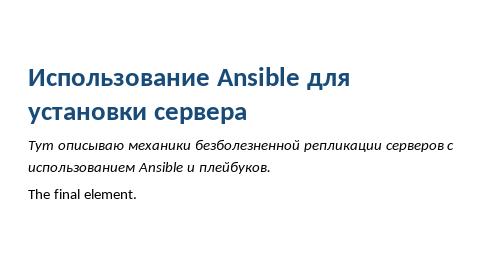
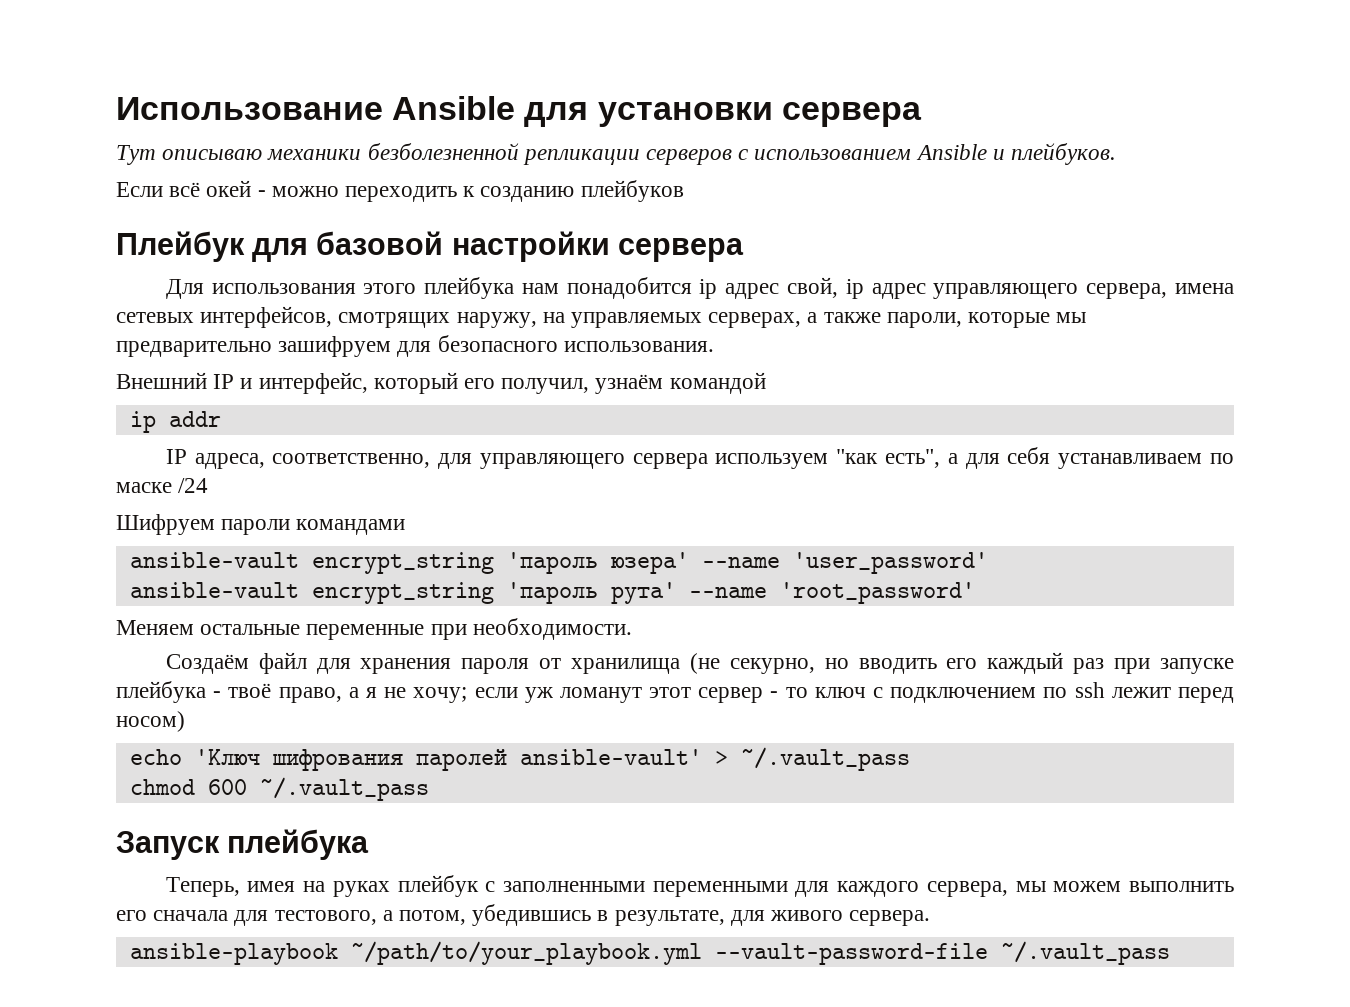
[28,189,137,199] The final element. -> [116,180,684,202] [116,231,744,262] [165,277,1234,299] [116,306,1087,328] [116,335,714,357] [116,372,766,394] [129,411,221,433] [165,447,1234,469] [116,478,209,493] [116,514,406,535] [129,552,988,574] [129,582,975,604] [116,618,632,640] [165,652,1234,674] [116,681,1234,703] [116,711,185,732] [129,747,910,771] [129,777,429,801] [116,829,370,860] [165,875,1235,897] [116,904,931,926] [129,941,1170,965] Если всё окей - можно переходить к созданию плейбуков // Плейбук для базовой настройки сервера // Для использования этого плейбука нам понадобится ip адрес свой, ip адрес управляющего сервера, имена сетевых интерфейсов, смотрящих наружу, на управляемых серверах, а также пароли, которые мы предварительно зашифруем для безопасного использования. // Внешний IP и интерфейс, который его получил, узнаём командой // ip addr // IP адреса, соответственно, для управляющего сервера используем "как есть", а для себя устанавливаем по маске /24 // Шифруем пароли командами // ansible-vault encrypt_string 'пароль юзера' --name 'user_password' // ansible-vault encrypt_string 'пароль рута' --name 'root_password' // Меняем остальные переменные при необходимости. // Создаём файл для хранения пароля от хранилища (не секурно, но вводить его каждый раз при запуске плейбука - твоё право, а я не хочу; если уж ломанут этот сервер - то ключ с подключением по ssh лежит перед носом) // echo 'Ключ шифрования паролей ansible-vault' > ~/.vault_pass // chmod 600 ~/.vault_pass // Запуск плейбука // Теперь, имея на руках плейбук с заполненными переменными для каждого сервера, мы можем выполнить его сначала для тестового, а потом, убедившись в результате, для живого сервера. // ansible-playbook ~/path/to/your_playbook.yml --vault-password-file ~/.vault_pass

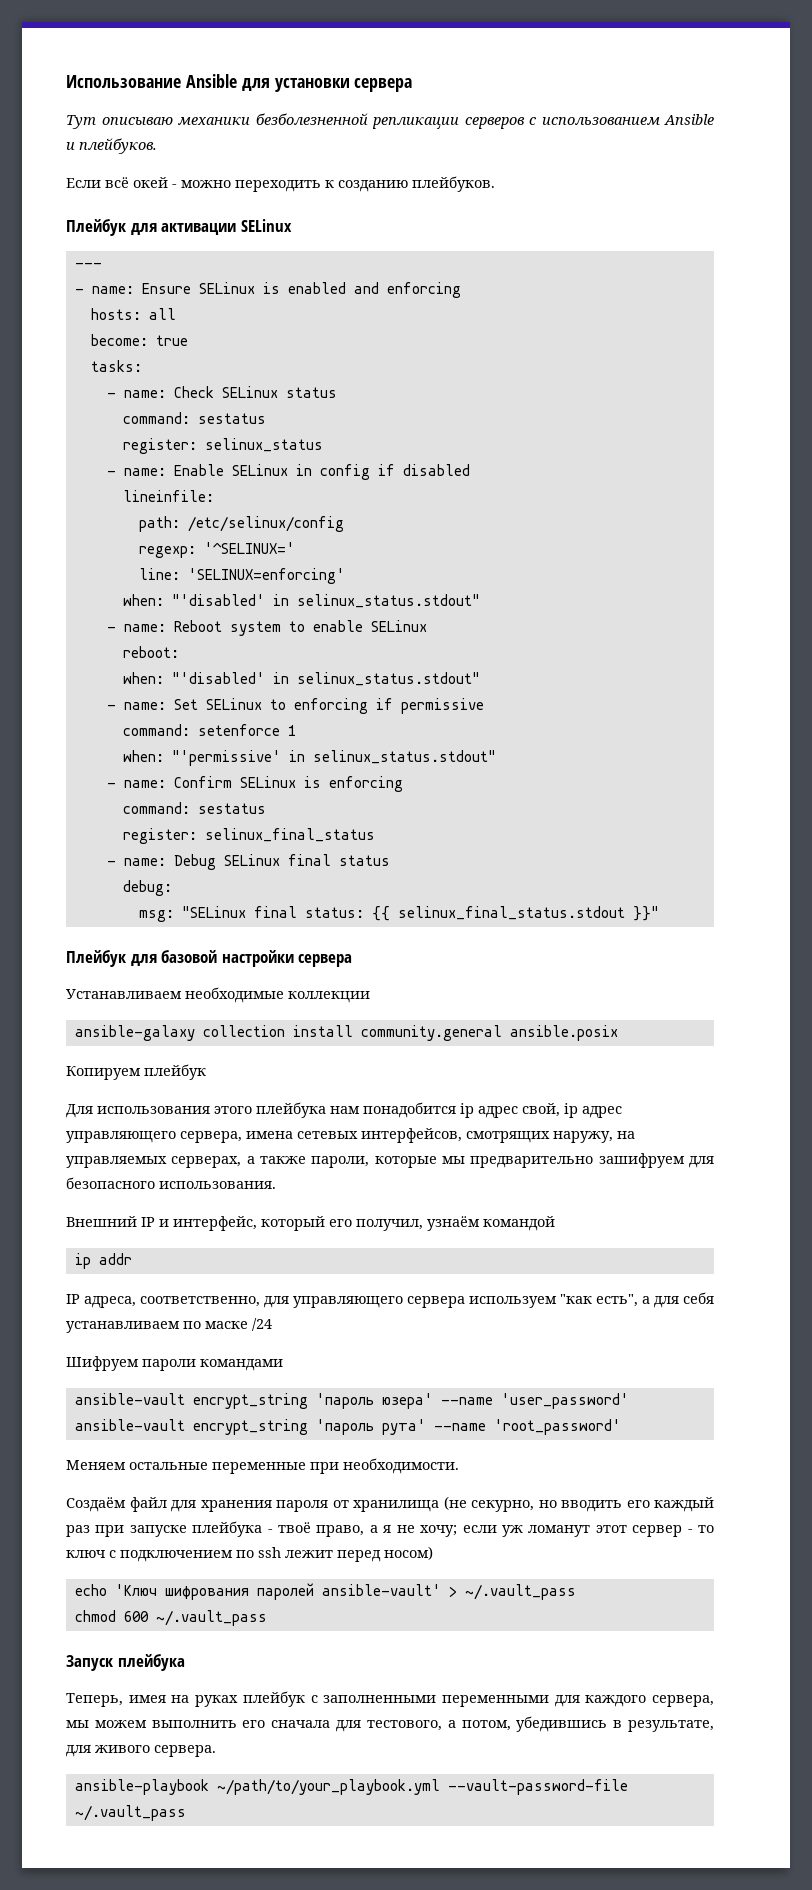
[580,180,684,202] плейбуков -> [412,176,495,192] [66,219,292,236] [74,262,102,268] [74,282,461,298] [90,308,176,320] [90,334,188,346] [90,360,142,372] [106,386,337,398] [122,412,266,424] [122,438,323,454] [106,464,470,480] [122,490,214,502] [138,516,344,532] [138,542,295,558] [138,568,345,584] [122,594,480,608] [106,620,427,636] [122,646,179,658] [122,672,480,686] [106,698,484,714] [122,724,296,736] [122,750,496,766] [106,776,403,792] [122,802,266,814] [122,828,375,844] [106,854,390,870] [122,880,172,896] [138,906,659,922] плейбуков. // Плейбук для активации SELinux // --- // - name: Ensure SELinux is enabled and enforcing // hosts: all // become: true // tasks: // - name: Check SELinux status // command: sestatus // register: selinux_status // - name: Enable SELinux in config if disabled // lineinfile: // path: /etc/selinux/config // regexp: '^SELINUX=' // line: 'SELINUX=enforcing' // when: "'disabled' in selinux_status.stdout" // - name: Reboot system to enable SELinux // reboot: // when: "'disabled' in selinux_status.stdout" // - name: Set SELinux to enforcing if permissive // command: setenforce 1 // when: "'permissive' in selinux_status.stdout" // - name: Confirm SELinux is enforcing // command: sestatus // register: selinux_final_status // - name: Debug SELinux final status // debug: // msg: "SELinux final status: {{ selinux_final_status.stdout }}"
(744, 250) none -> [66,987,370,1003] [74,1025,618,1041] [66,1064,206,1080] // Устанавливаем необходимые коллекции // ansible-galaxy collection install community.general ansible.posix // Копируем плейбук

